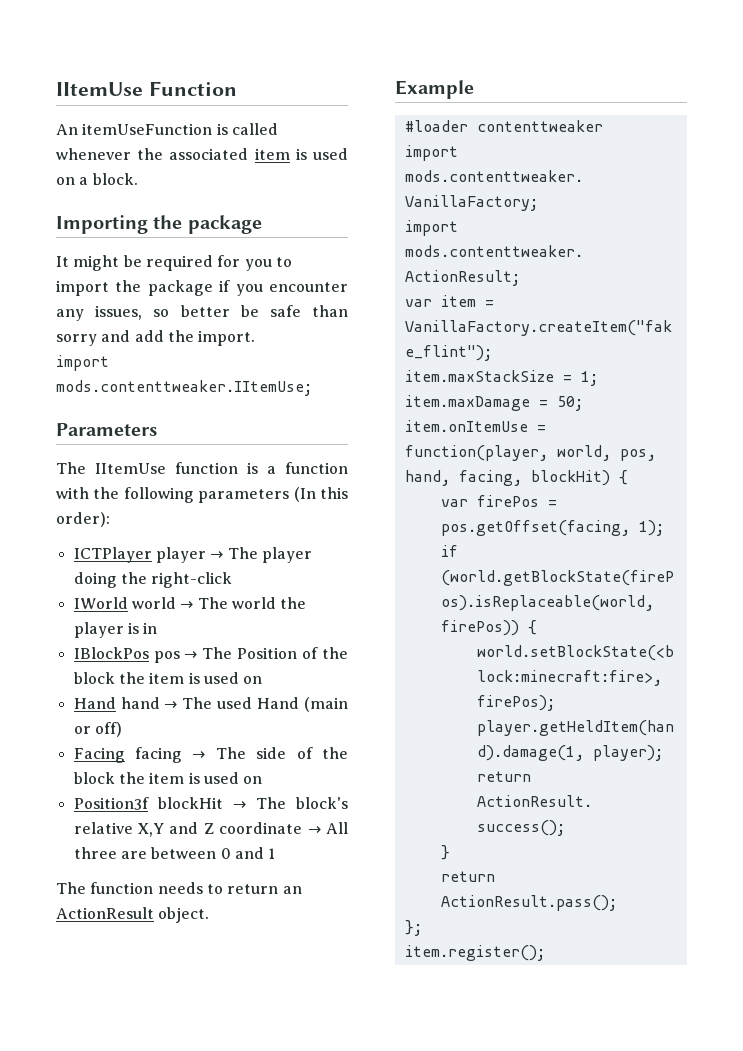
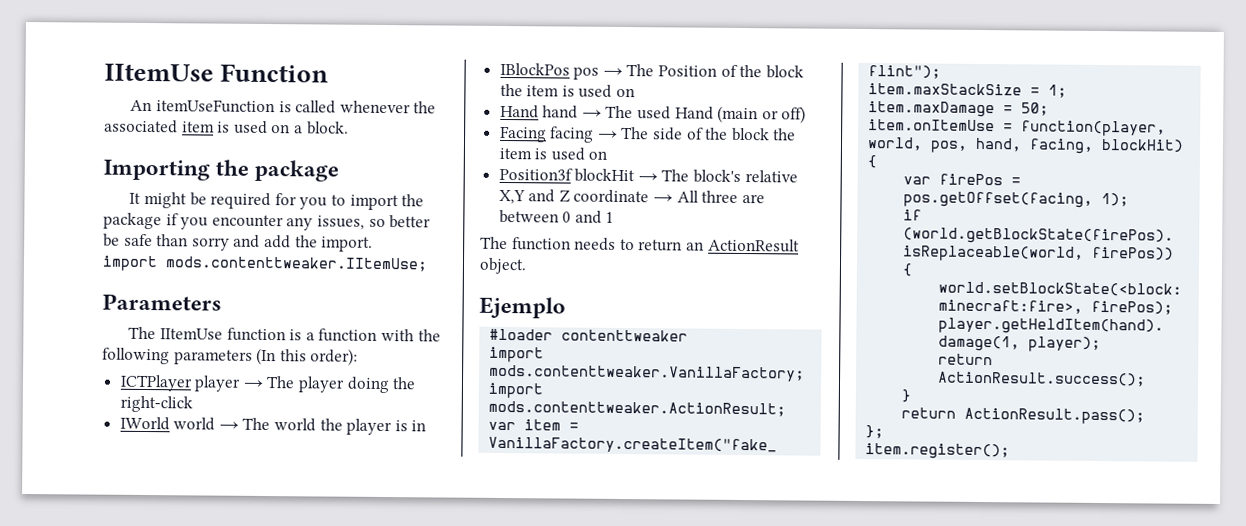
[395,80,474,99] Example -> [479,296,566,319] Ejemplo

